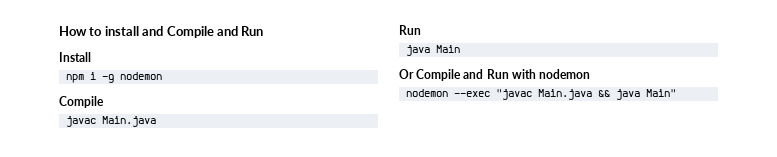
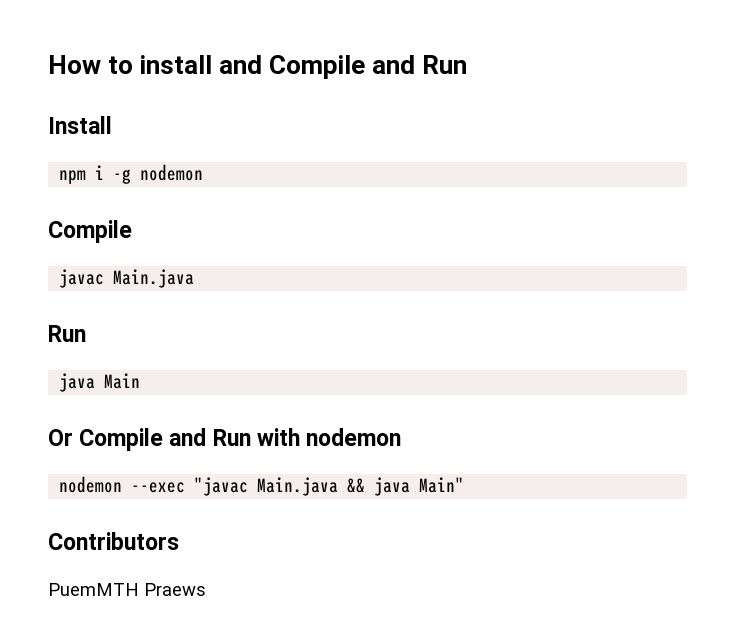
(676, 93) none -> [48,532,179,550] [48,583,206,596] // Contributors // PuemMTH Praews

